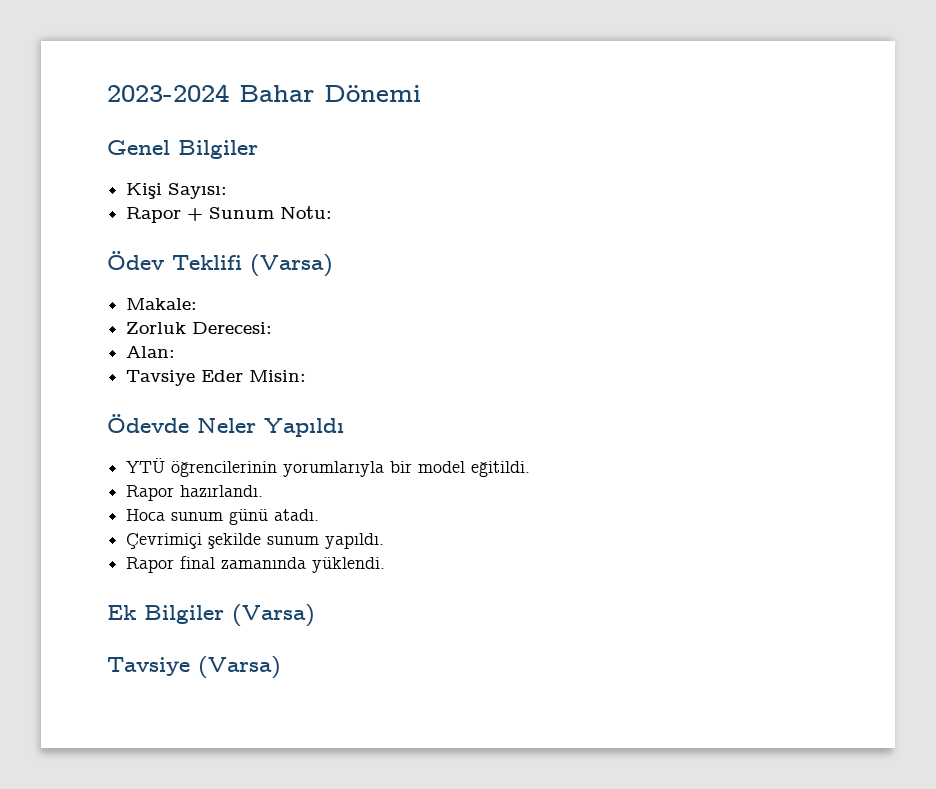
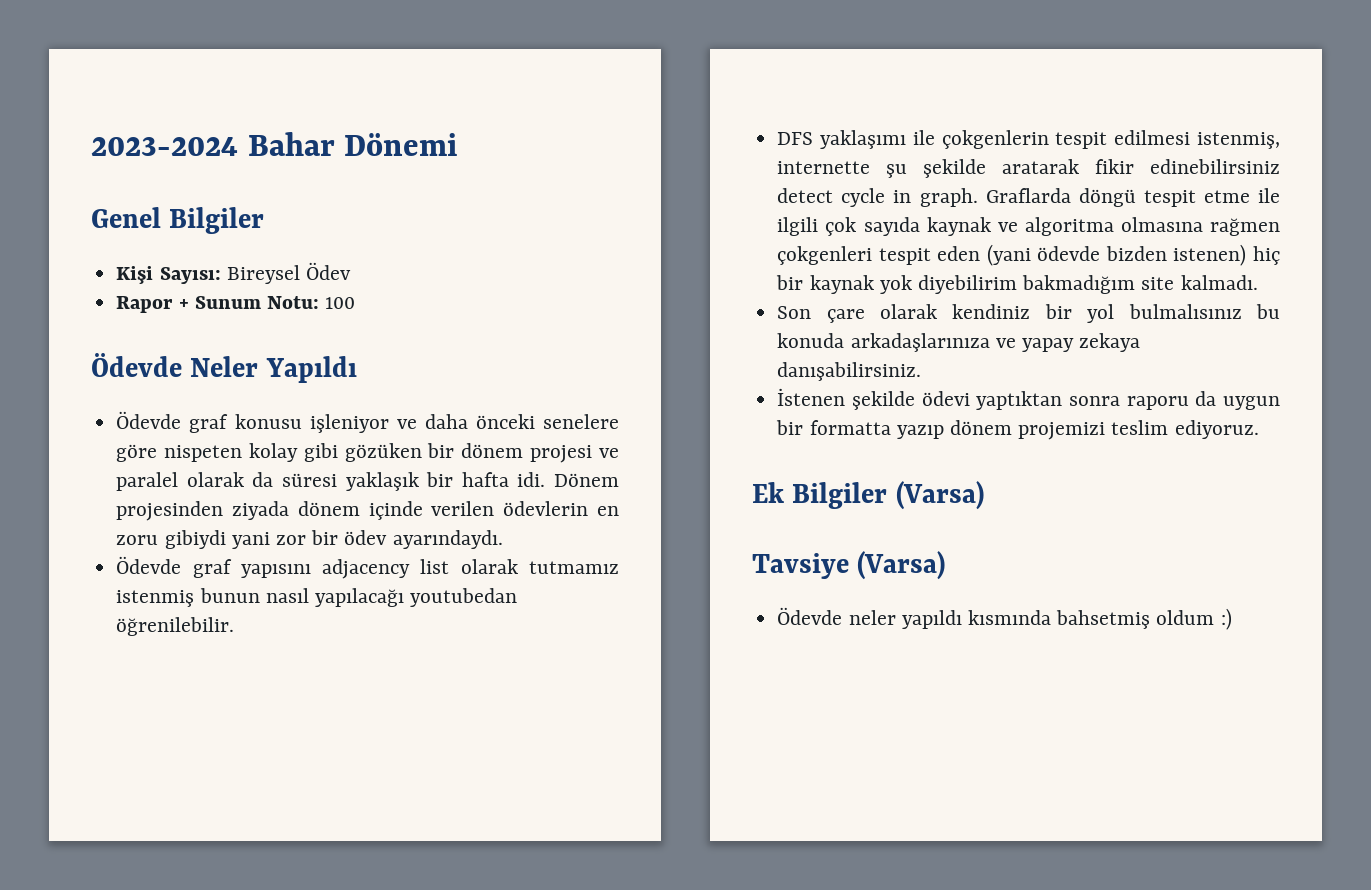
(228, 191) none -> [226,262,351,284] Bireysel Ödev
[107,251,333,277] [126,298,198,310] [126,322,273,334] [126,346,176,358] [126,370,307,386] [107,414,344,437] [126,458,531,477] [126,485,264,501] [126,509,320,525] [126,533,385,549] [126,556,386,573] // Ödev Teklifi (Varsa) // Makale: // Zorluk Derecesi: // Alan: // Tavsiye Eder Misin: // Ödevde Neler Yapıldı // YTÜ öğrencilerinin yorumlarıyla bir model eğitildi. // Rapor hazırlandı. // Hoca sunum günü atadı. // Çevrimiçi şekilde sunum yapıldı. // Rapor final zamanında yüklendi. -> [325,297,356,309] [91,353,357,383] [116,411,619,433] [116,443,619,463] [116,472,619,491] [116,501,619,521] [116,530,503,549] [116,556,619,579] [116,588,518,607] [116,617,235,636] [777,130,1280,149] [777,159,1280,178] [777,188,1280,207] [777,217,1280,236] [777,244,1280,266] [776,275,1258,294] [777,304,1280,323] [777,333,1141,352] [777,362,922,381] [777,388,1280,410] [776,420,1259,440] 100 // Ödevde Neler Yapıldı // Ödevde graf konusu işleniyor ve daha önceki senelere göre nispeten kolay gibi gözüken bir dönem projesi ve paralel olarak da süresi yaklaşık bir hafta idi. Dönem projesinden ziyada dönem içinde verilen ödevlerin en zoru gibiydi yani zor bir ödev ayarındaydı. // Ödevde graf yapısını adjacency list olarak tutmamız istenmiş bunun nasıl yapılacağı youtubedan öğrenilebilir. // DFS yaklaşımı ile çokgenlerin tespit edilmesi istenmiş, internette şu şekilde aratarak fikir edinebilirsiniz detect cycle in graph. Graflarda döngü tespit etme ile ilgili çok sayıda kaynak ve algoritma olmasına rağmen çokgenleri tespit eden (yani ödevde bizden istenen) hiç bir kaynak yok diyebilirim bakmadığım site kalmadı. // Son çare olarak kendiniz bir yol bulmalısınız bu konuda arkadaşlarınıza ve yapay zekaya danışabilirsiniz. // İstenen şekilde ödevi yaptıktan sonra raporu da uygun bir formatta yazıp dönem projemizi teslim ediyoruz.
(281, 667) none -> [777,607,1232,630] // Ödevde neler yapıldı kısmında bahsetmiş oldum :)

